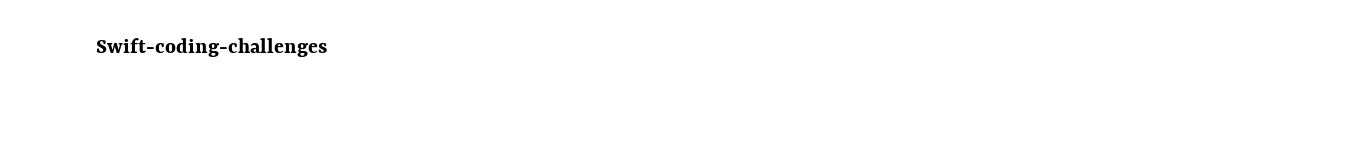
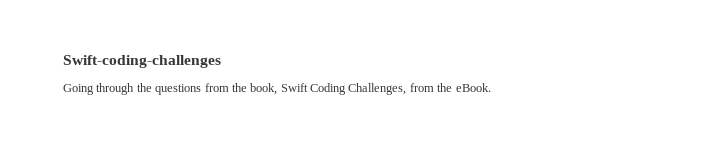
(327, 47) none -> [63,83,491,95] // Going through the questions from the book, Swift Coding Challenges, from the eBook.

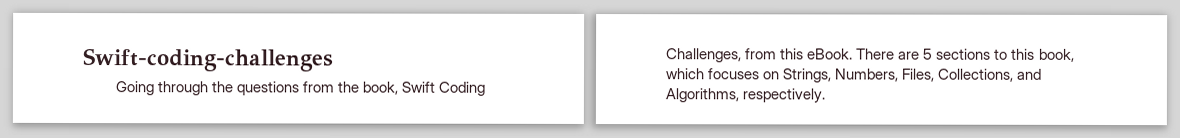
[437,83,491,92] the eBook. -> [780,48,1075,62] [665,68,1043,83] [665,88,826,104] this eBook. There are 5 sections to this book, which focuses on Strings, Numbers, Files, Collections, and Algorithms, respectively.

